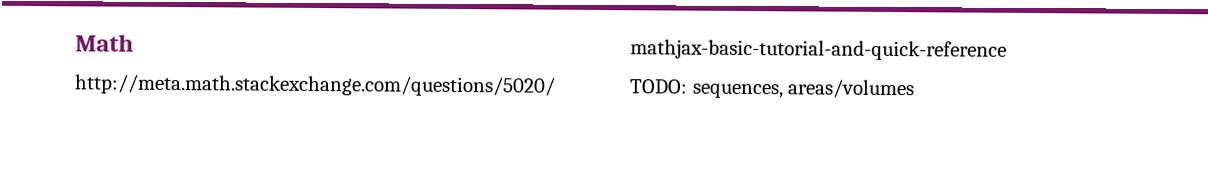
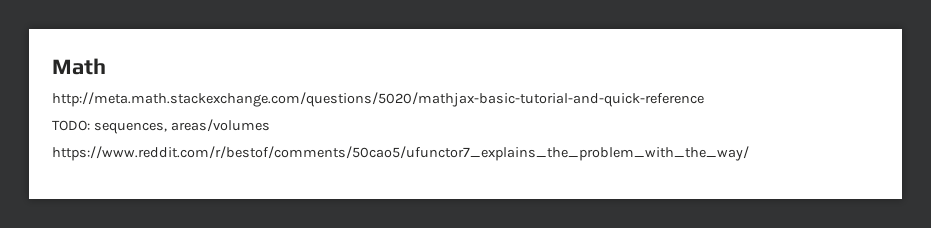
(916, 89) none -> [52,146,749,161] // https://www.reddit.com/r/bestof/comments/50cao5/ufunctor7_explains_the_problem_with_the_way/

